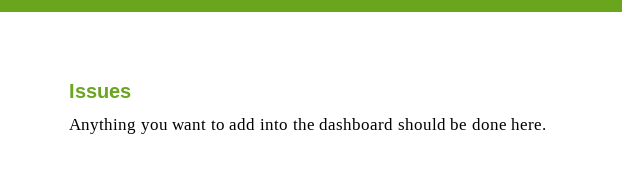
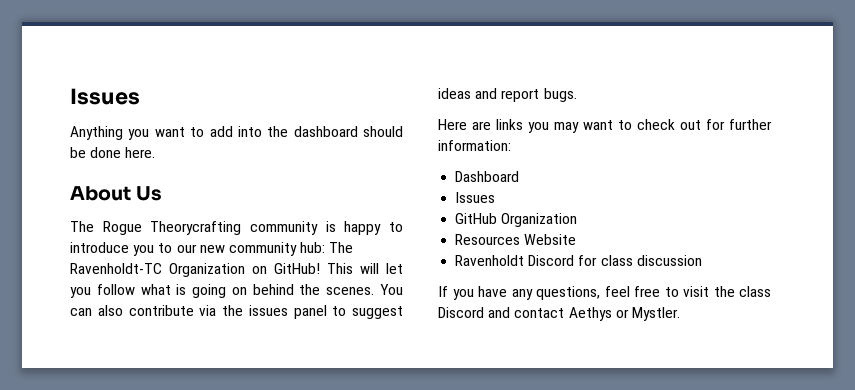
(547, 124) none -> [70,186,163,201] [70,221,403,235] [70,242,354,256] [70,263,403,277] [70,284,403,298] [70,305,403,319] [438,88,577,102] [438,119,772,133] [438,140,511,151] [455,171,520,182] [455,192,496,203] [455,213,578,227] [455,234,577,245] [455,255,702,266] [438,286,771,300] [438,307,680,321] // About Us // The Rogue Theorycrafting community is happy to introduce you to our new community hub: The Ravenholdt-TC Organization on GitHub! This will let you follow what is going on behind the scenes. You can also contribute via the issues panel to suggest ideas and report bugs. // Here are links you may want to check out for further information: // Dashboard // Issues // GitHub Organization // Resources Website // Ravenholdt Discord for class discussion // If you have any questions, feel free to visit the class Discord and contact Aethys or Mystler.

